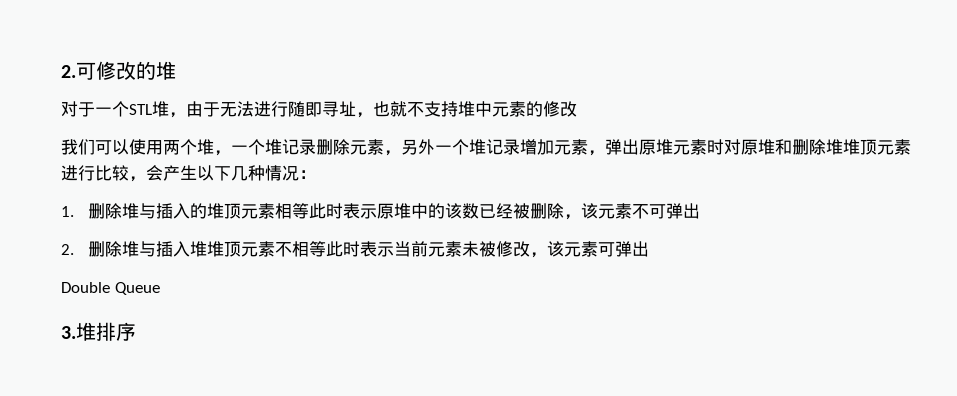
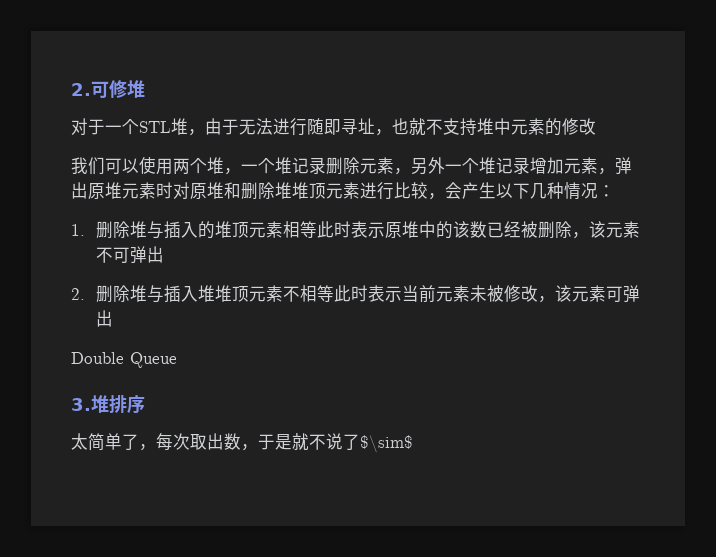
[116,61,156,80] 改的 -> (127, 89) none
(136, 331) none -> [71,433,413,453] // 太简单了，每次取出数，于是就不说了$\sim$

